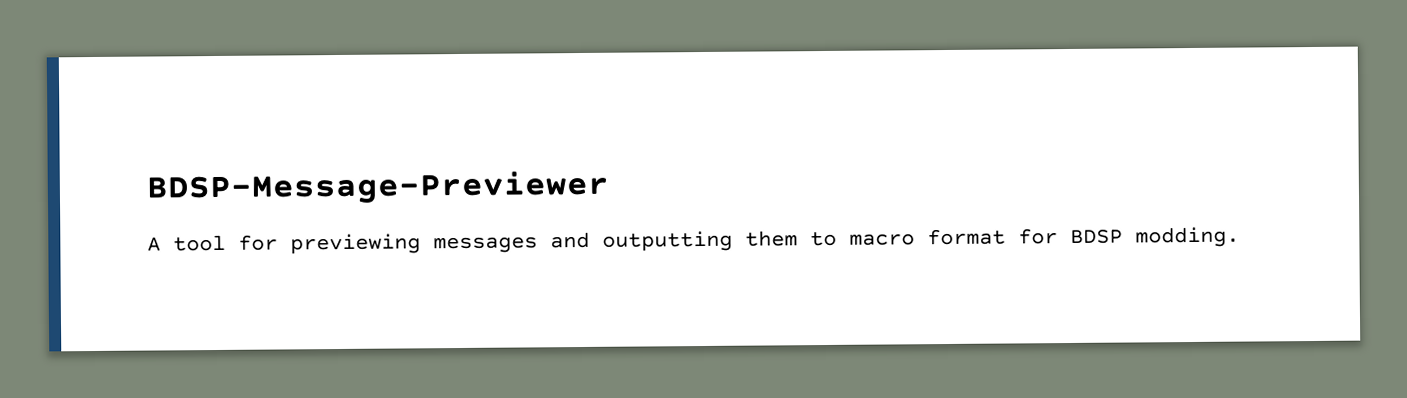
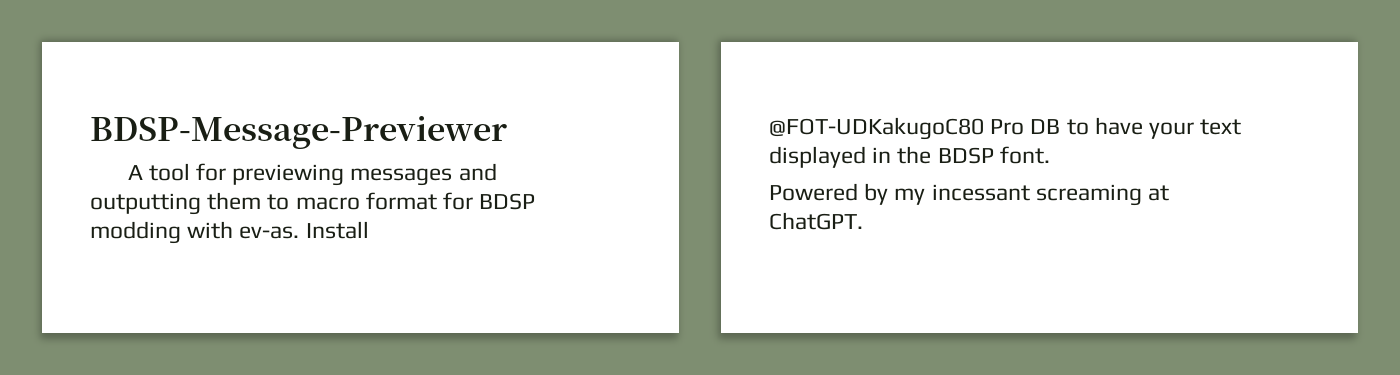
[1135,226,1240,248] modding. -> [90,221,369,244] [769,117,1242,140] [769,146,1050,168] [769,183,1170,206] [769,212,863,230] modding with ev-as. Install @FOT-UDKakugoC80 Pro DB to have your text displayed in the BDSP font. // Powered by my incessant screaming at ChatGPT.

